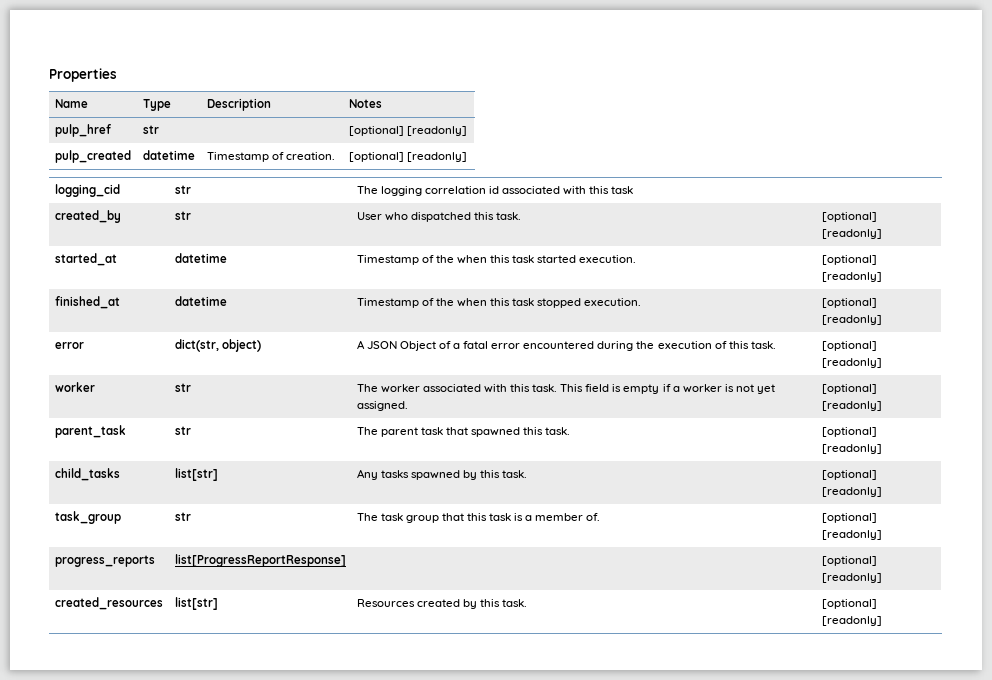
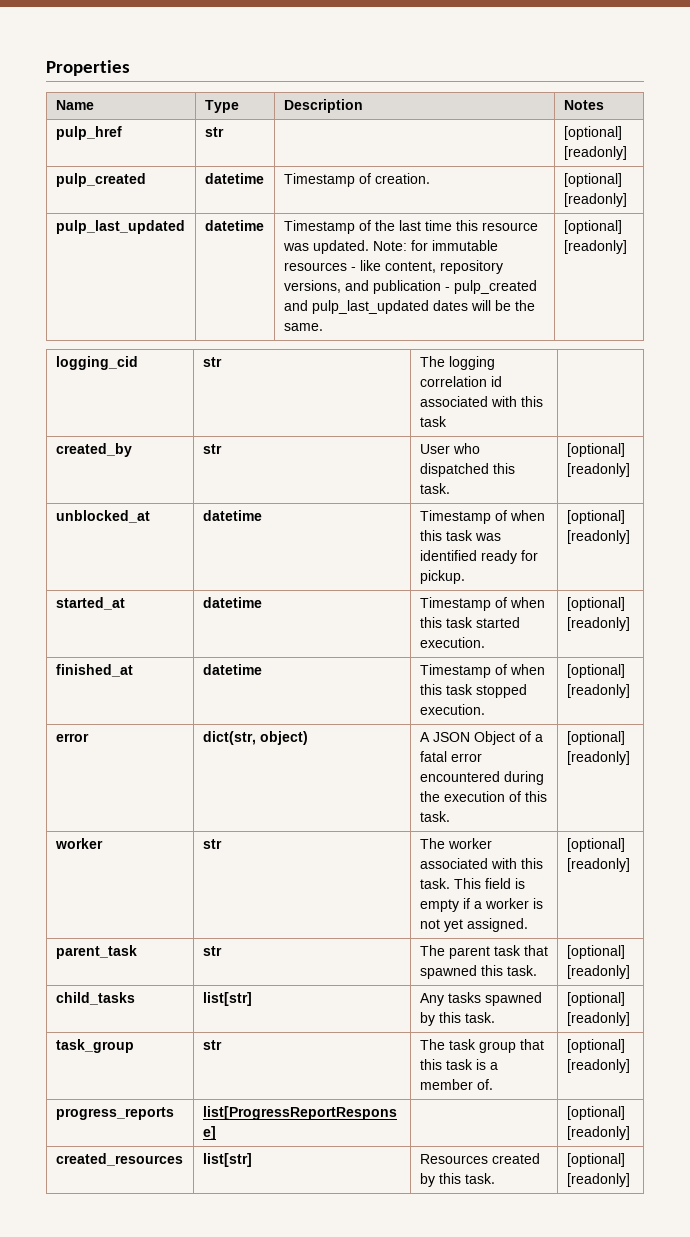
(467, 157) none -> [55,220,185,234] [204,220,264,231] [283,220,538,234] [282,240,498,254] [283,260,503,274] [283,280,537,294] [283,300,535,314] [283,323,323,331] [563,220,622,234] [563,240,627,254] // pulp_last_updated | datetime | Timestamp of the last time this resource was updated. Note: for immutable resources - like content, repository versions, and publication - pulp_created and pulp_last_updated dates will be the same. | [optional] [readonly]
(882, 234) none -> [55,510,150,523] [202,510,262,521] [419,510,545,524] [419,530,501,541] [419,550,538,564] [419,570,465,584] [566,510,625,524] [566,530,630,544] // unblocked_at | datetime | Timestamp of when this task was identified ready for pickup. | [optional] [readonly]
[435,255,454,263] the -> (507, 602) none
[435,298,454,306] the -> (507, 669) none

